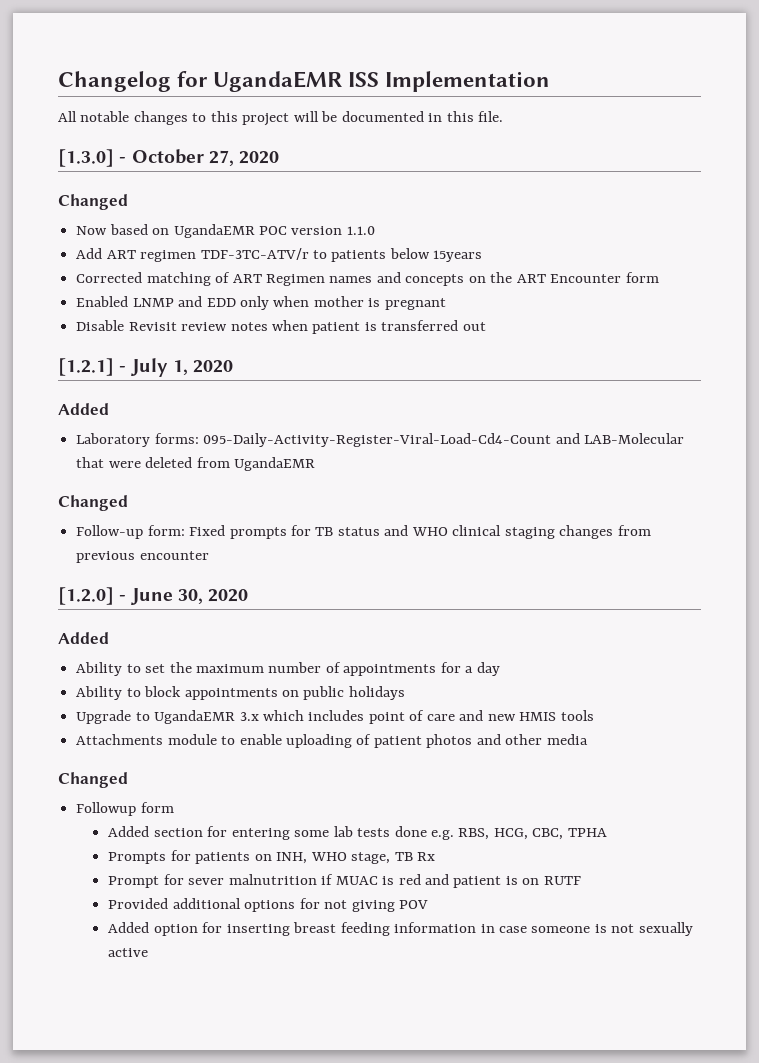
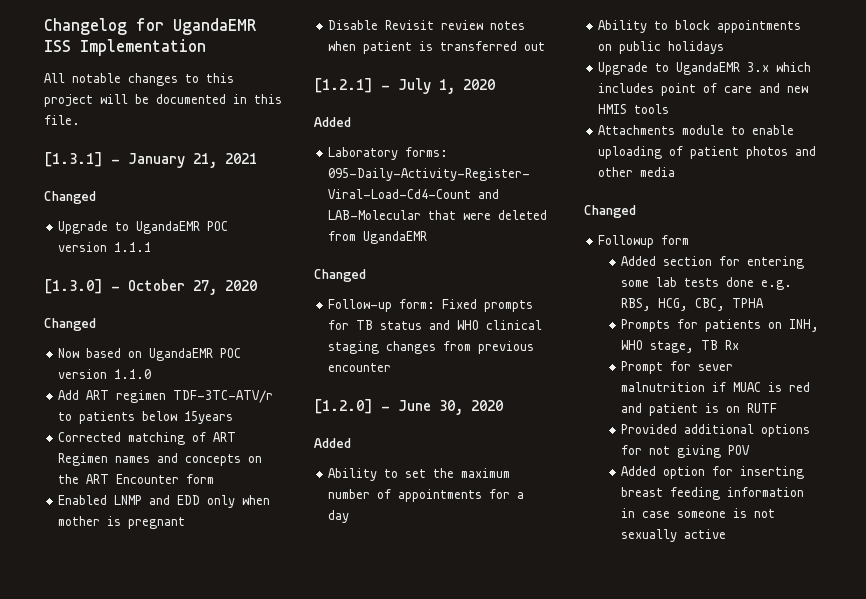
(504, 116) none -> [44,152,257,168] [44,191,96,204] [58,221,229,234] [58,242,152,252] // [1.3.1] - January 21, 2021 // Changed // Upgrade to UgandaEMR POC version 1.1.1

